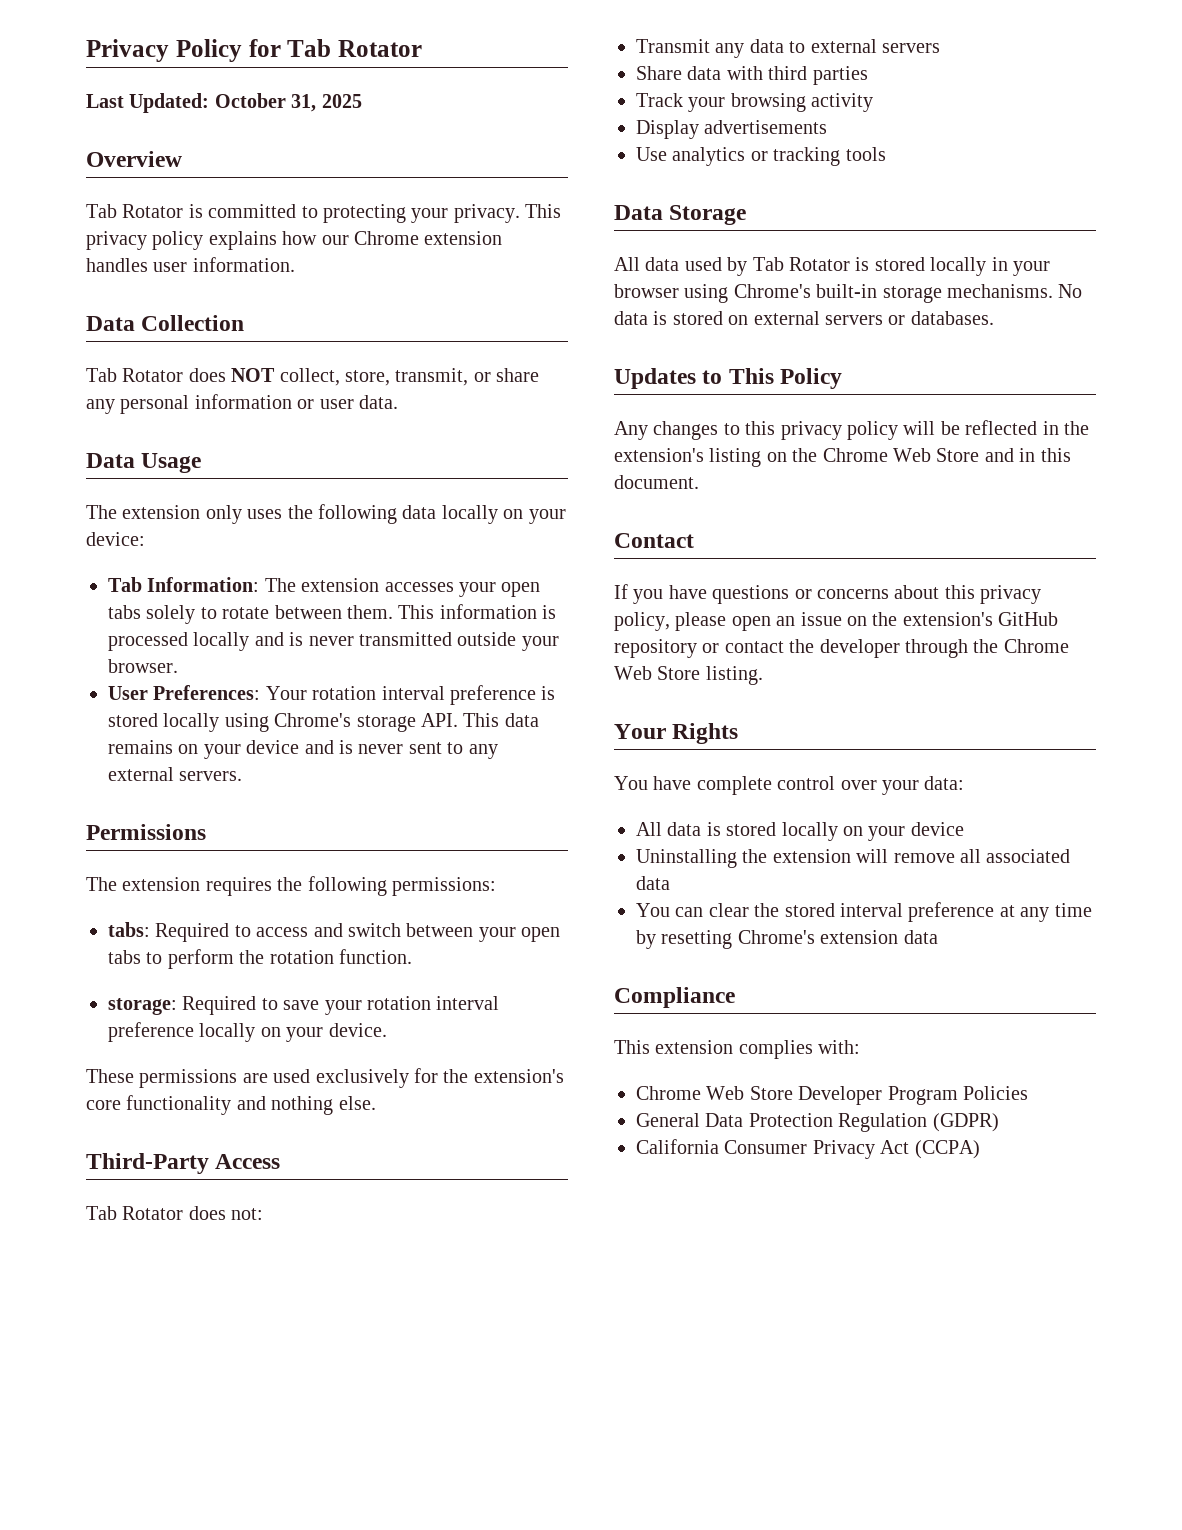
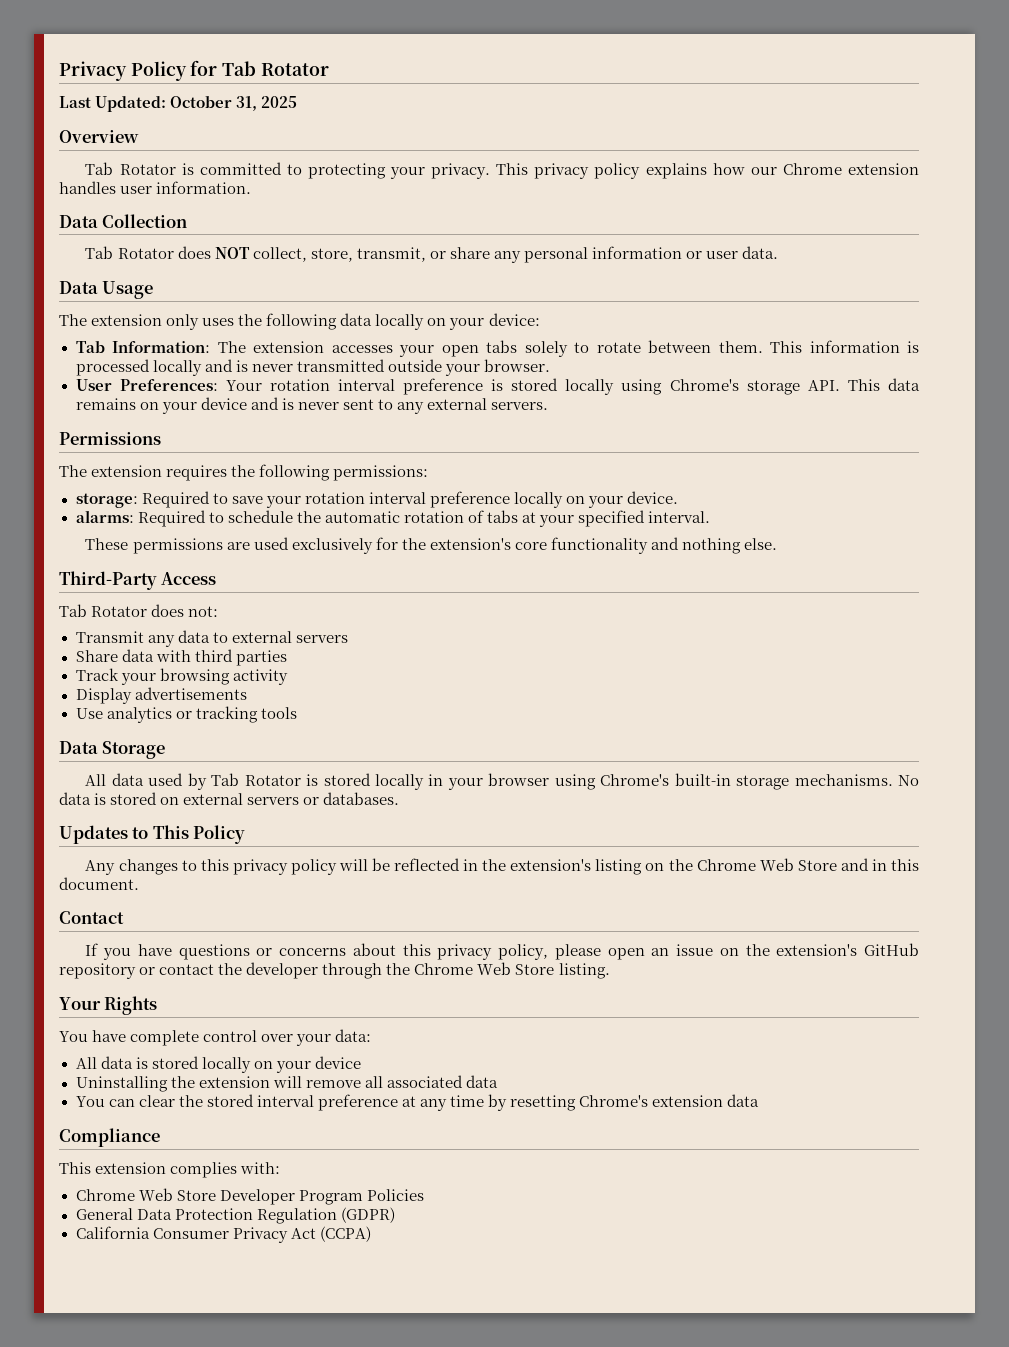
[108,922,561,942] [108,949,412,969] // tabs: Required to access and switch between your open tabs to perform the rotation function. -> (429, 473) none
(387, 1030) none -> [75,510,711,527] // alarms: Required to schedule the automatic rotation of tabs at your specified interval.

